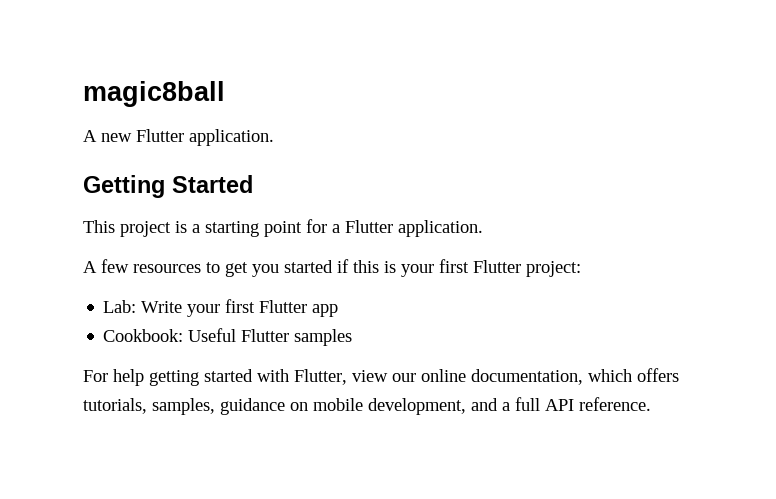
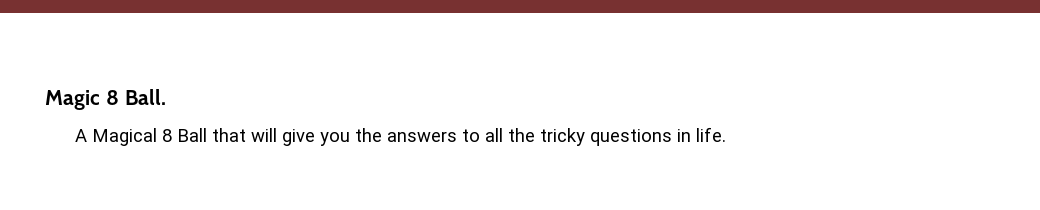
[83,81,225,107] [83,129,274,146] [83,175,253,198] [83,219,483,237] [83,259,581,277] [103,299,339,317] [103,328,353,346] [83,368,679,386] [83,397,651,415] magic8ball // A new Flutter application. // Getting Started // This project is a starting point for a Flutter application. // A few resources to get you started if this is your first Flutter project: // Lab: Write your first Flutter app // Cookbook: Useful Flutter samples // For help getting started with Flutter, view our online documentation, which offers tutorials, samples, guidance on mobile development, and a full API reference. -> [45,89,166,110] [75,127,727,146] Magic 8 Ball. // A Magical 8 Ball that will give you the answers to all the tricky questions in life.

